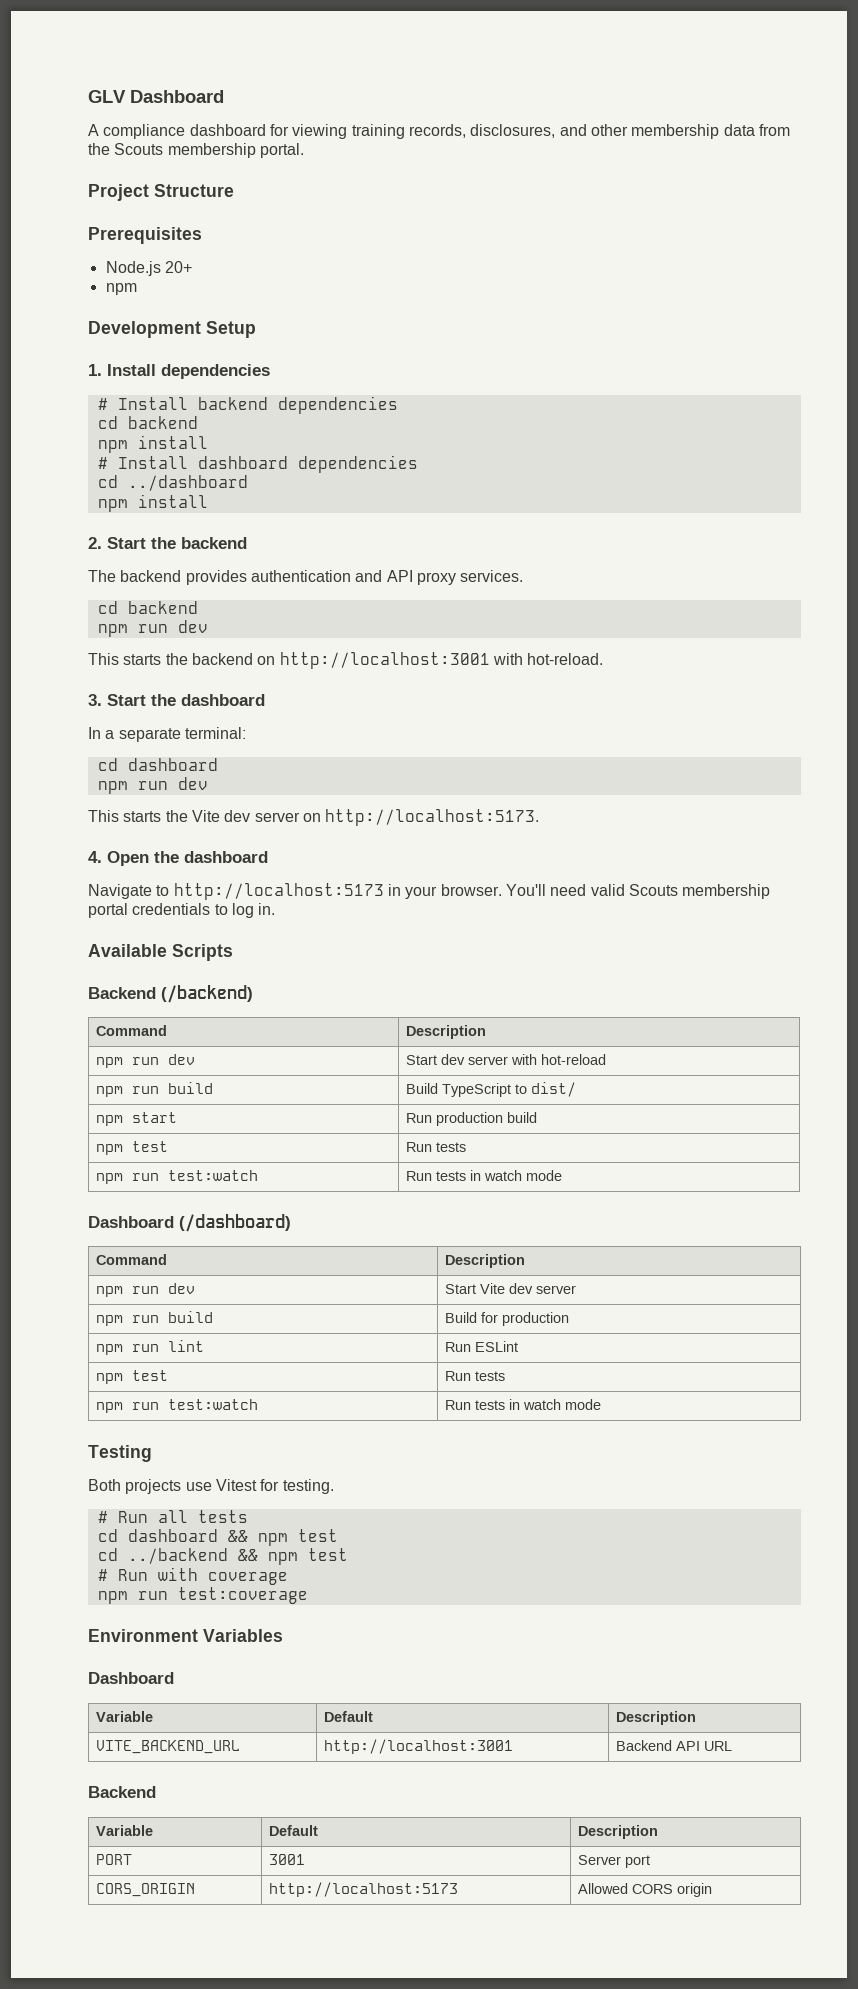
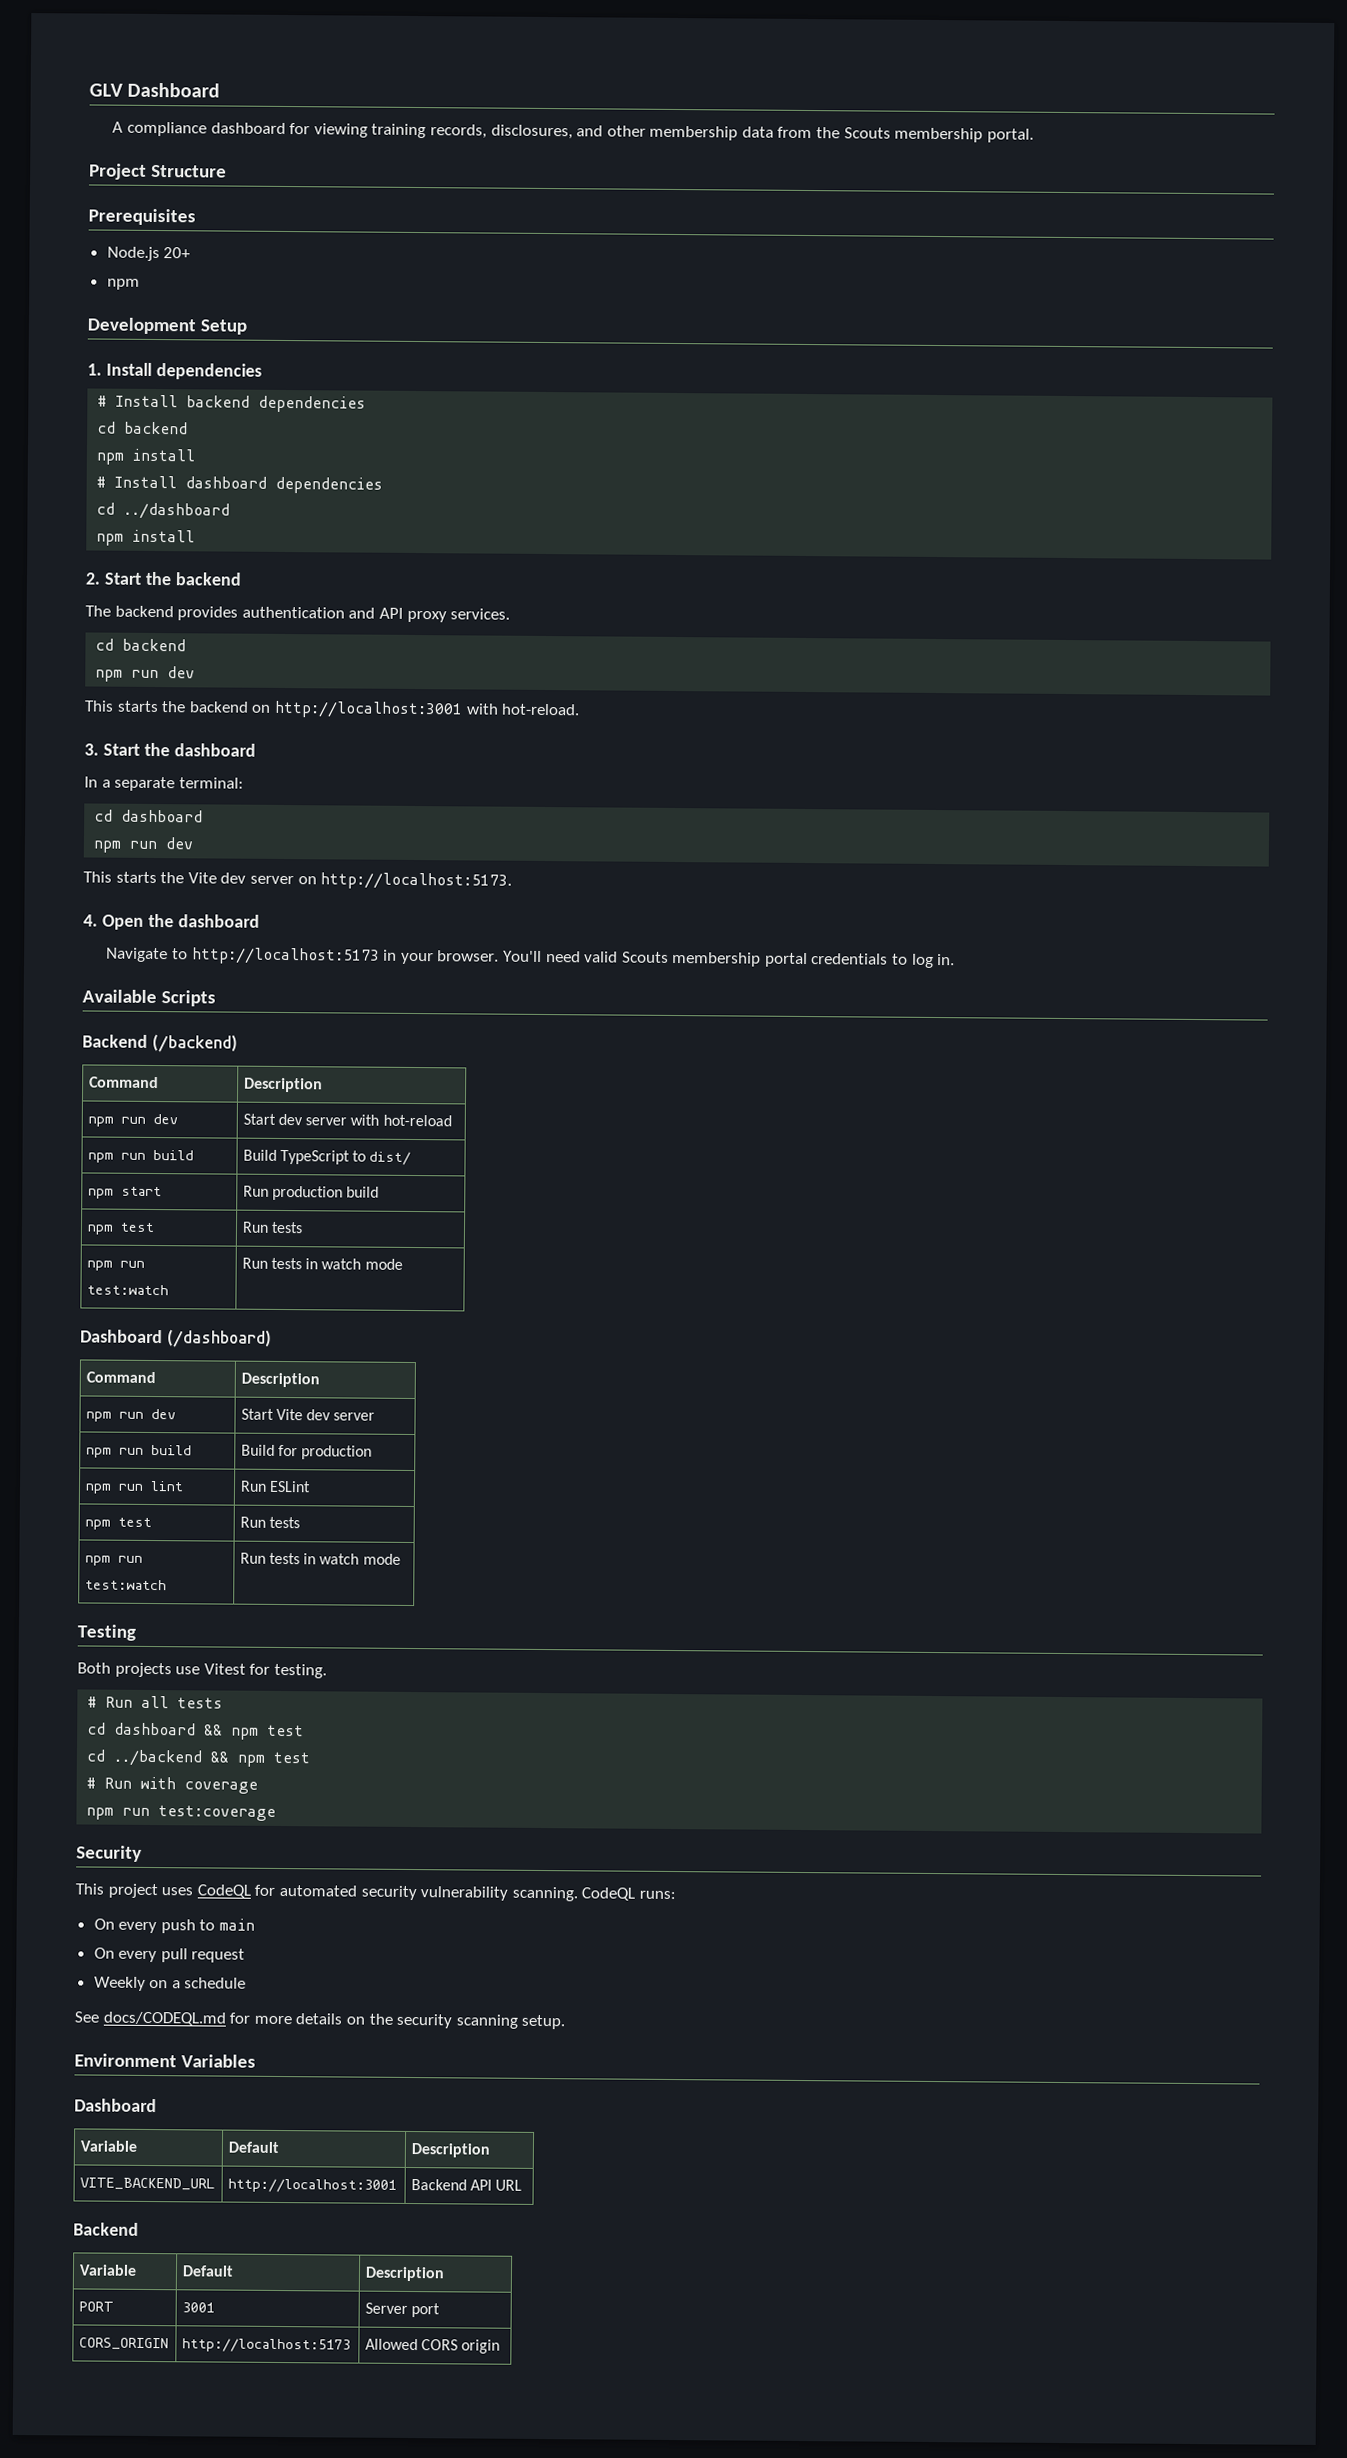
(308, 1595) none -> [76,1845,142,1862] [75,1883,676,1902] [93,1918,256,1934] [93,1947,246,1963] [93,1976,247,1991] [74,2011,566,2030] // Security // This project uses CodeQL for automated security vulnerability scanning. CodeQL runs: // On every push to main // On every pull request // Weekly on a schedule // See docs/CODEQL.md for more details on the security scanning setup.

